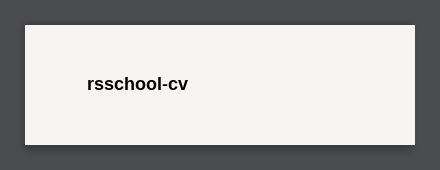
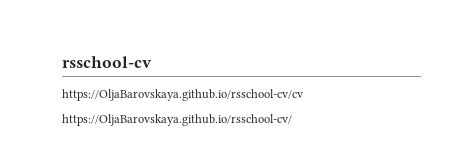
(188, 83) none -> [62,89,304,101] [62,114,292,126] // https://OljaBarovskaya.github.io/rsschool-cv/cv // https://OljaBarovskaya.github.io/rsschool-cv/

